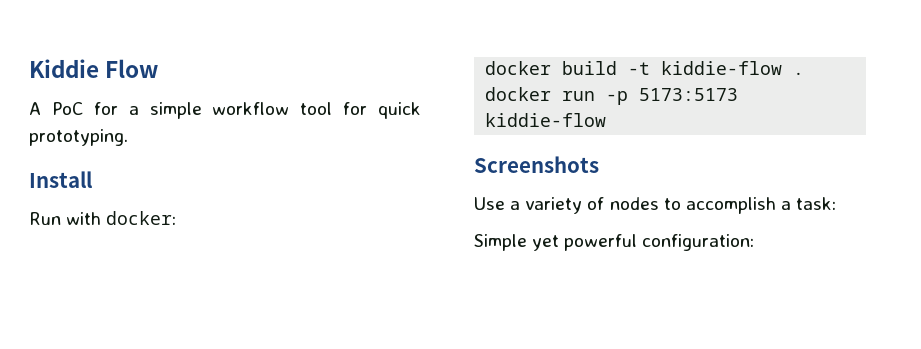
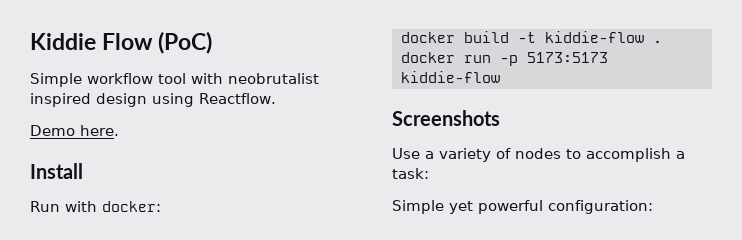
[29,102,421,119] [29,129,128,146] // A PoC for a simple workflow tool for quick prototyping. -> [158,31,213,54] [30,73,319,87] [30,93,276,107] [30,125,119,136] (PoC) // Simple workflow tool with neobrutalist inspired design using Reactflow. // Demo here.

